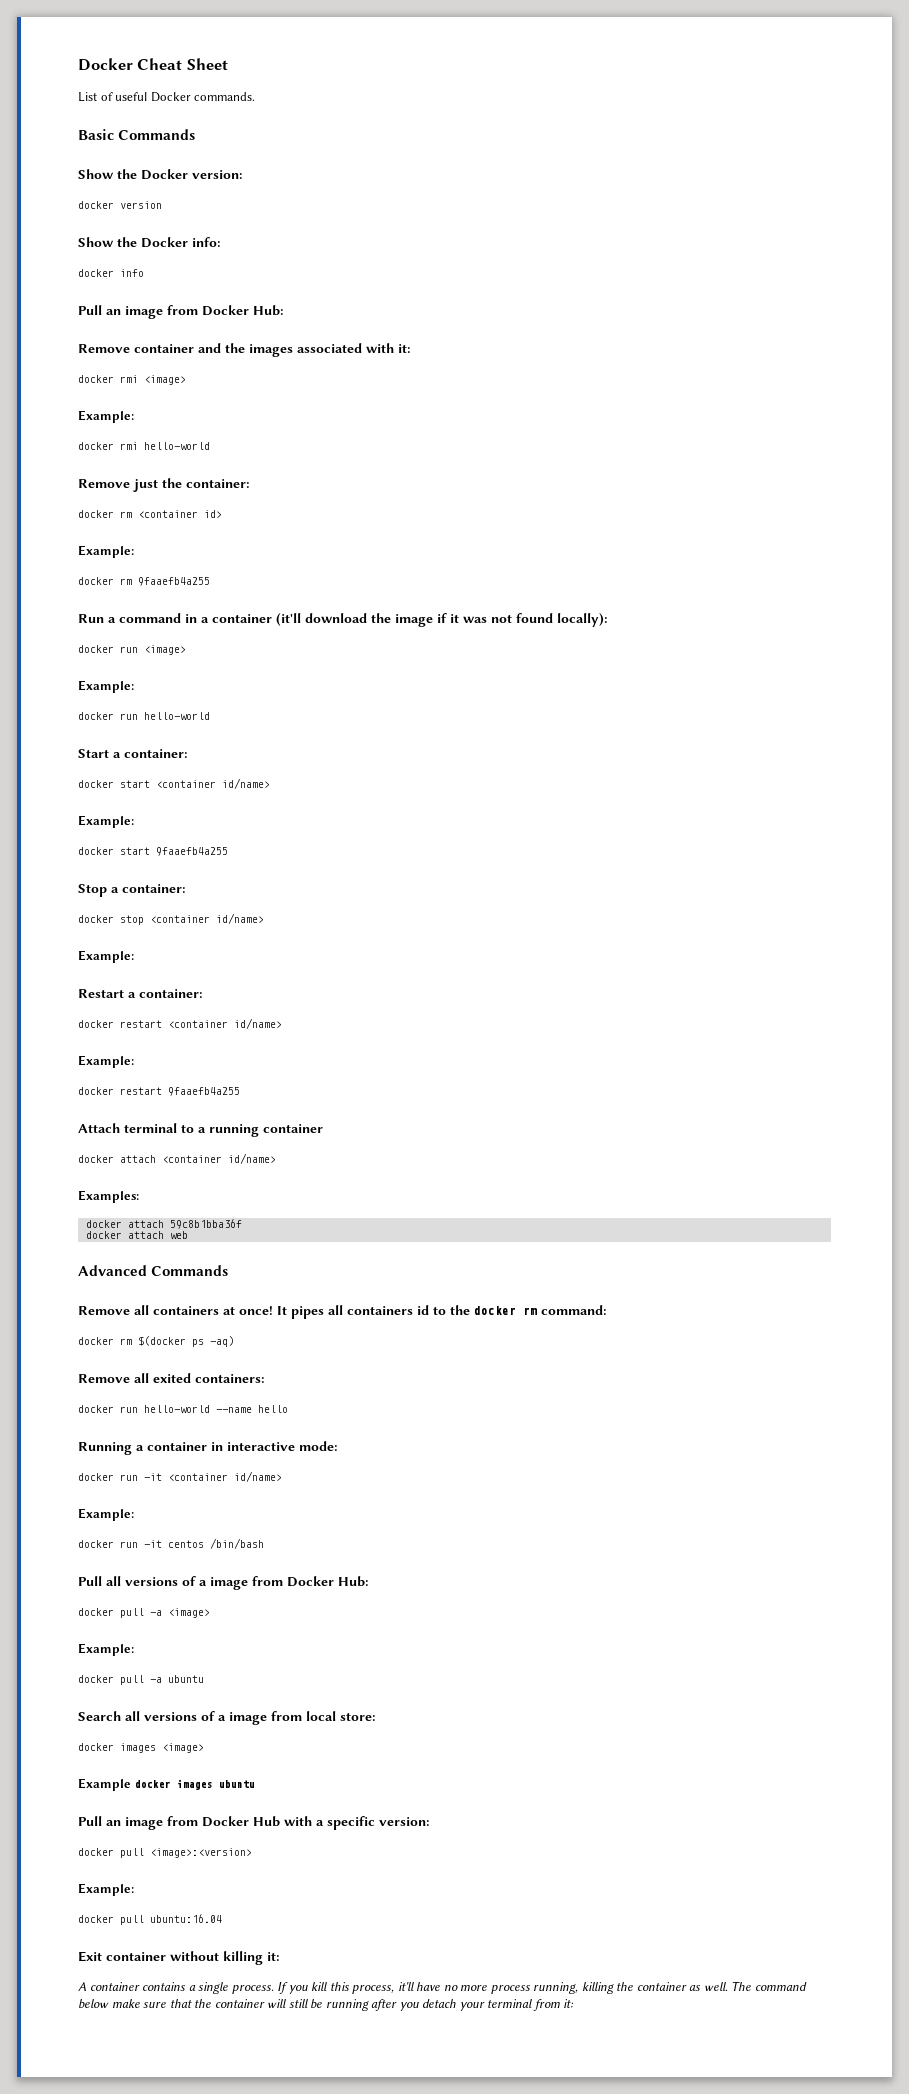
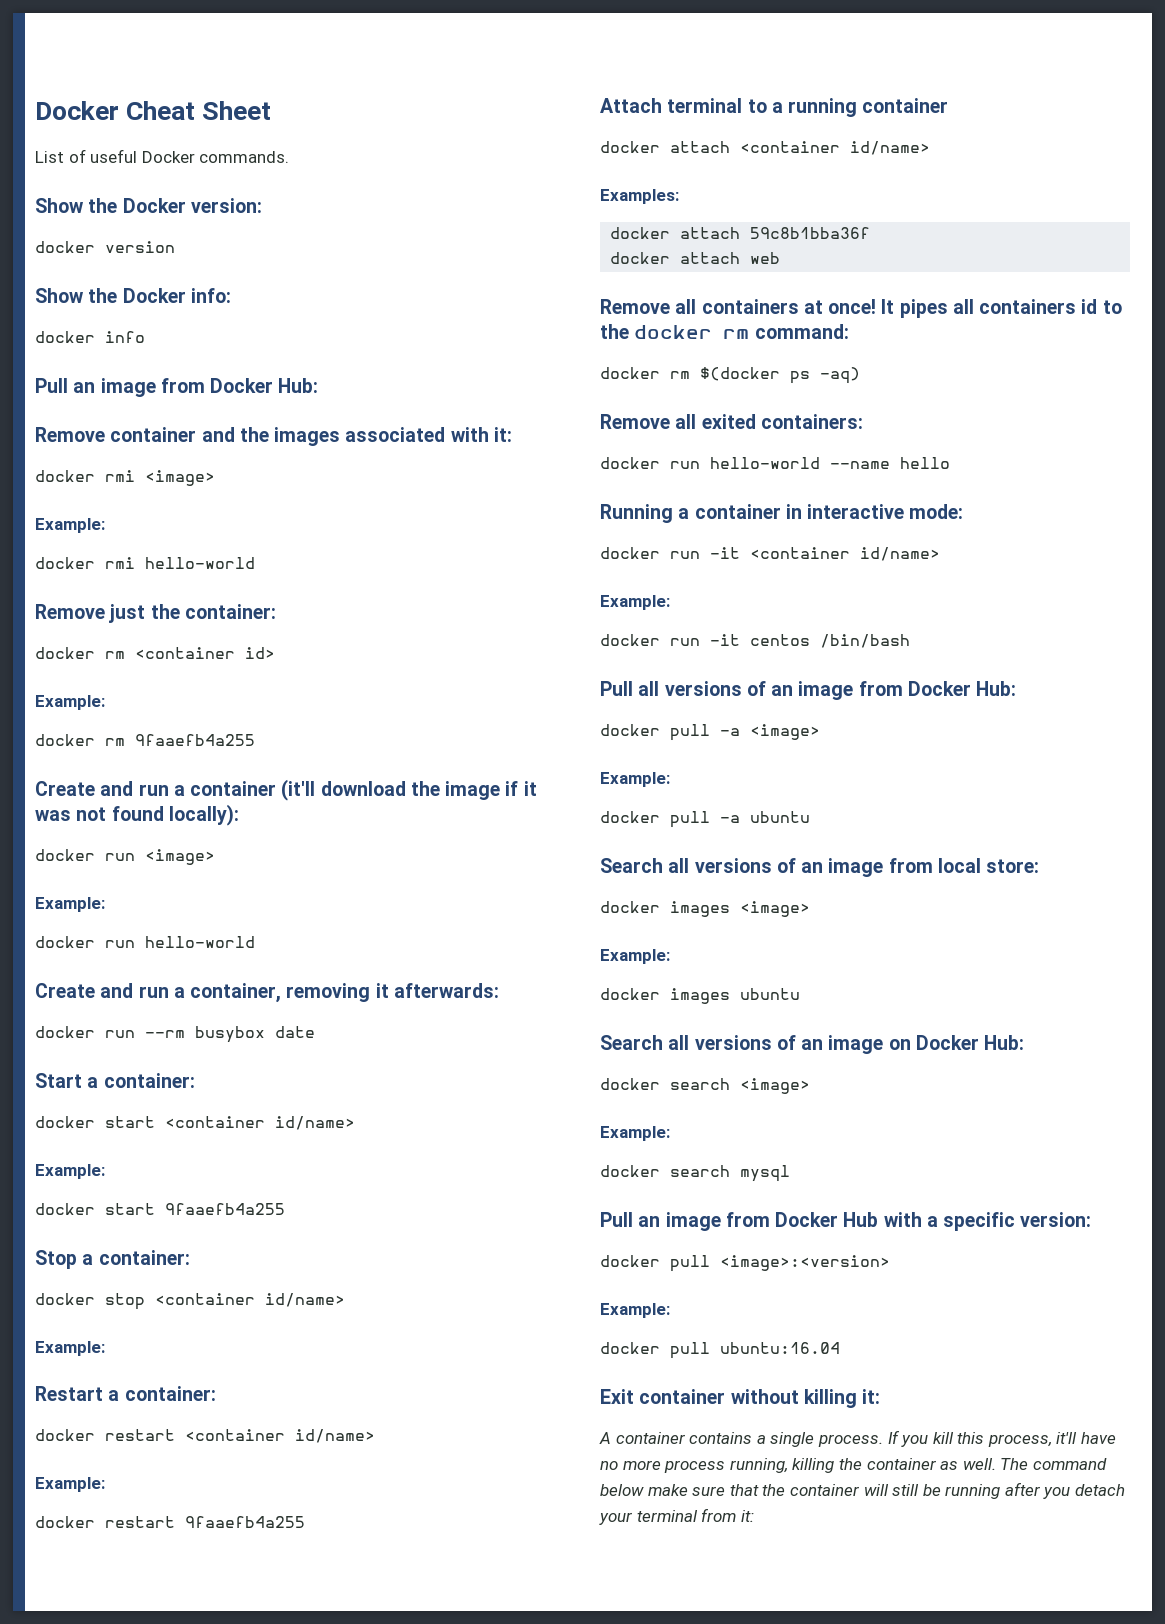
[78,129,196,140] // Basic Commands -> (290, 157) none
[78,613,197,623] Run a command in -> [35,781,169,796] Create and run
(210, 716) none -> [35,983,499,1003] [35,1026,315,1043] // Create and run a container, removing it afterwards: // docker run --rm busybox date
[78,1265,229,1276] // Advanced Commands -> (781, 258) none
[199,1580,207,1586] a -> [771,685,794,696] an
[218,1715,226,1721] a -> [801,862,824,873] an
[78,1778,131,1791] Example -> [600,949,670,964] Example: //
(255, 1784) none -> [600,1035,1025,1054] [600,1078,810,1094] [600,1126,670,1141] [600,1165,790,1182] // Search all versions of an image on Docker Hub: // docker search <image> // Example: // docker search mysql

